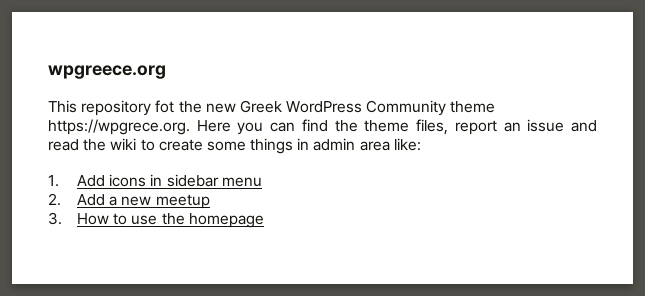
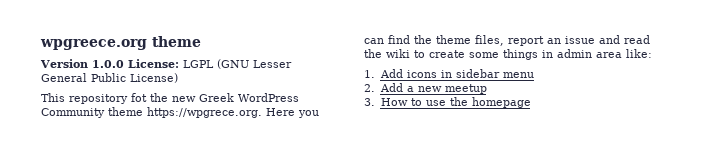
(166, 72) none -> [152,36,201,47] [40,59,292,69] [41,73,178,83] theme // Version 1.0.0 License: LGPL (GNU Lesser General Public License)

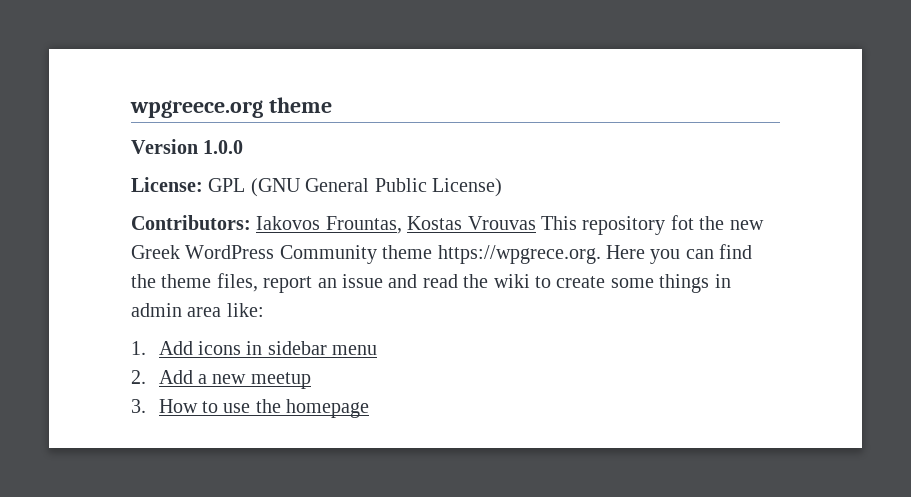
[128,59,292,69] License: LGPL (GNU Lesser -> [131,177,301,197] // License: GPL (GNU
(178, 78) none -> [131,215,536,234] Contributors: Iakovos Frountas, Kostas Vrouvas

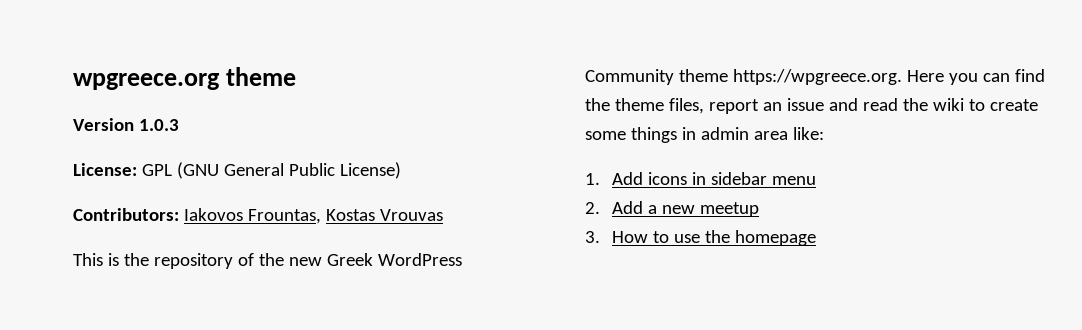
[203,140,244,154] 1.0.0 -> [138,119,179,131] 1.0.3
[541,215,694,235] This repository fot -> [73,253,254,269] // This is the repository of
[437,245,601,264] https://wpgrece.org. -> [732,69,902,85] https://wpgreece.org.

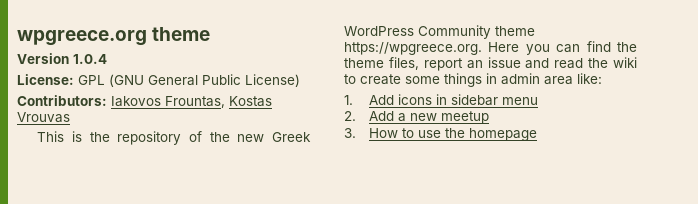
[138,119,179,131] 1.0.3 -> [73,54,107,64] 1.0.4

